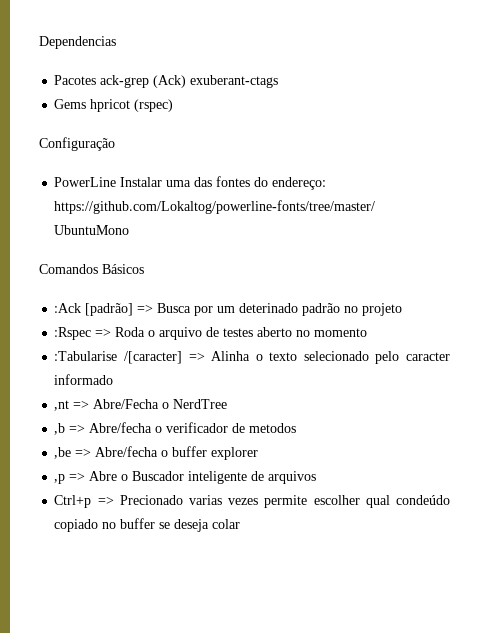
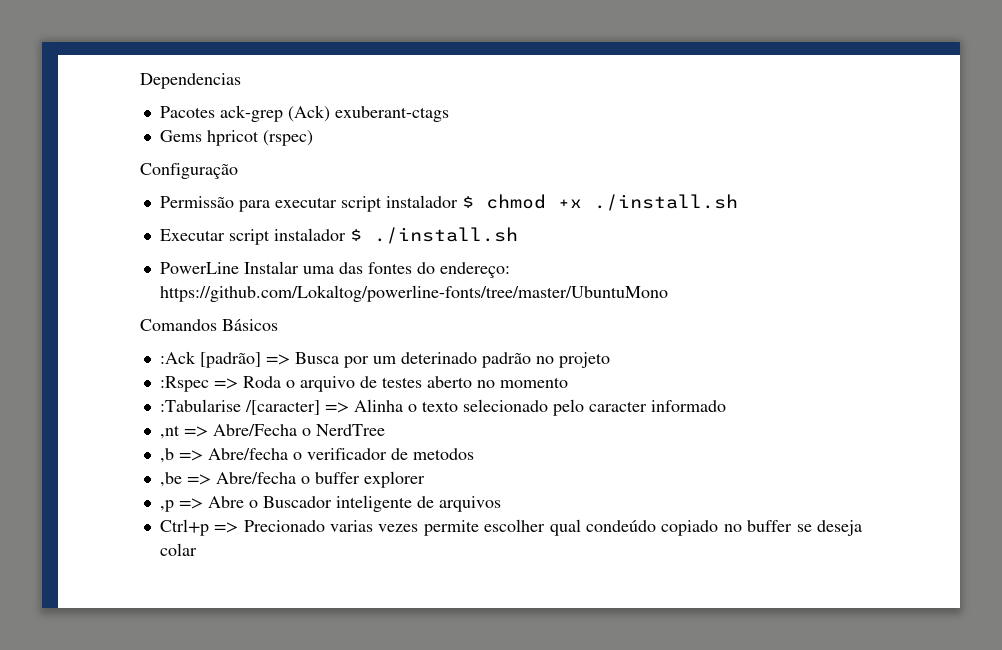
(115, 144) none -> [159,194,738,212] [159,227,518,245] // Permissão para executar script instalador $ chmod +x ./install.sh // Executar script instalador $ ./install.sh

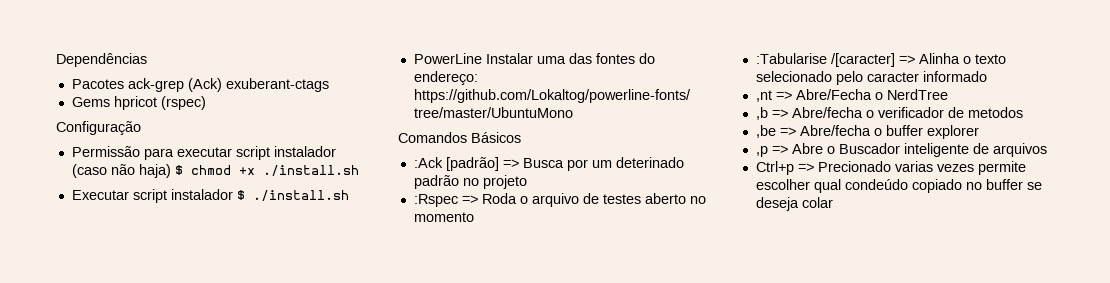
[140,73,241,89] Dependencias -> [56,53,147,67] Dependências
(458, 201) none -> [71,164,171,178] (caso não haja)

